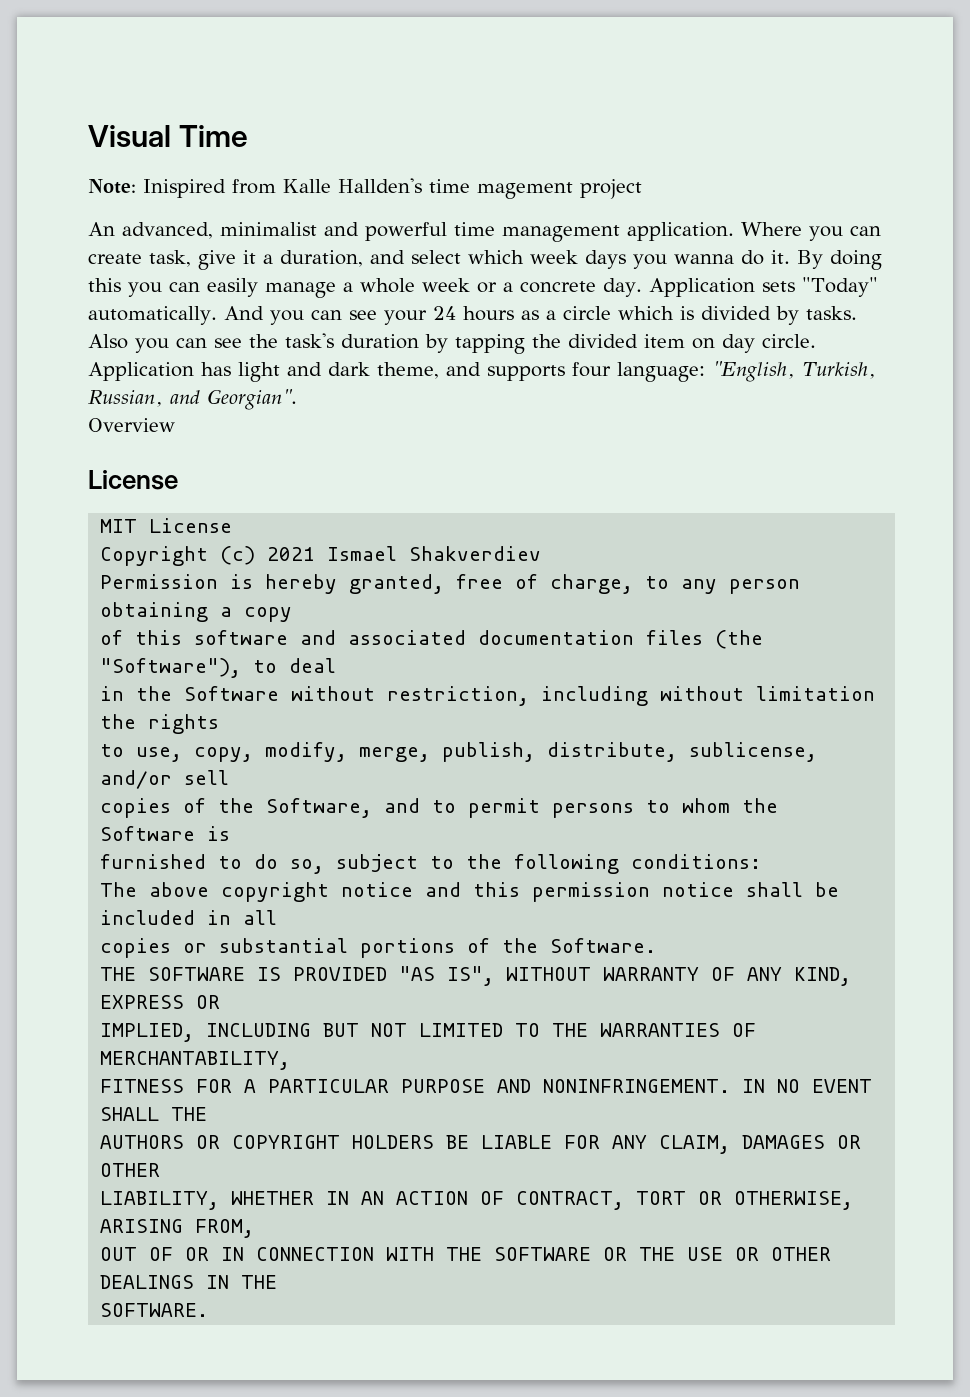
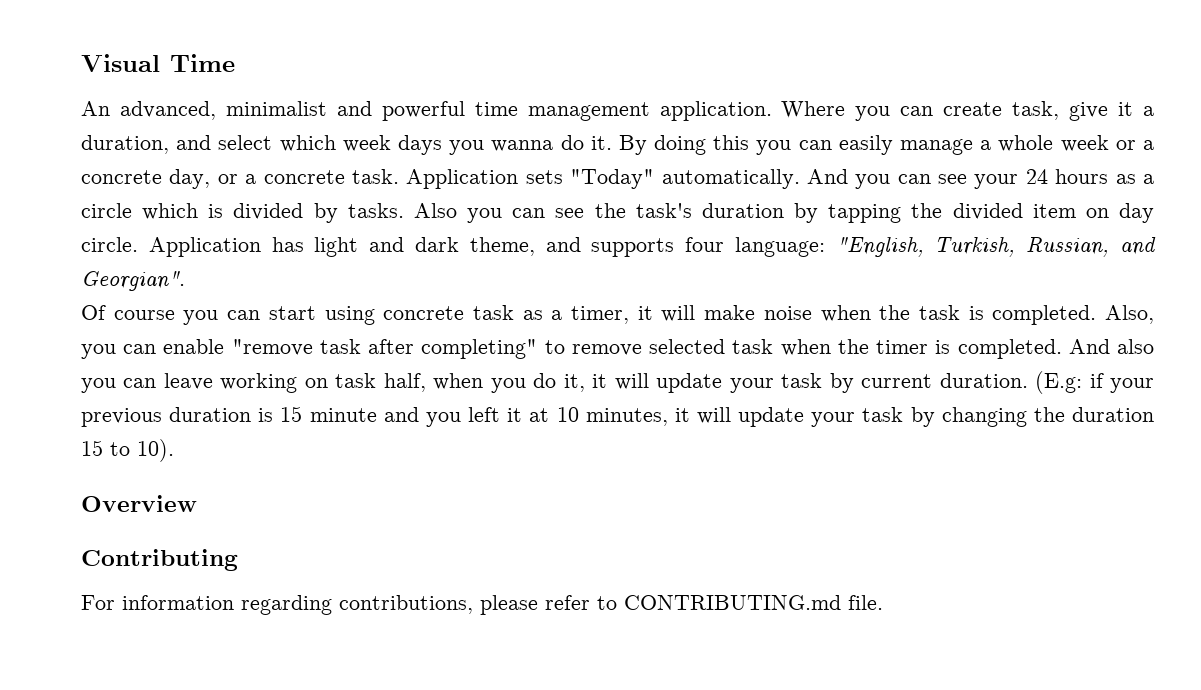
[88,178,642,199] // Note: Inispired from Kalle Hallden's time magement project -> (235, 63) none
[603,278,642,297] day. -> [169,169,399,189] day, or a concrete task.
[88,418,175,432] [88,470,178,490] [100,518,233,533] [100,546,542,566] [100,574,801,594] [100,602,293,622] [100,630,764,649] [100,658,337,678] [100,686,876,706] [100,714,220,734] [100,742,818,762] [100,770,230,789] [100,798,779,818] [100,826,231,841] [100,854,762,874] [100,882,840,902] [100,910,278,925] [100,938,657,958] [100,966,852,986] [100,995,221,1009] [100,1023,757,1042] [100,1051,291,1070] [100,1079,873,1093] [100,1107,208,1121] [100,1135,862,1154] [100,1163,161,1177] [100,1191,854,1210] [100,1219,255,1238] [100,1247,832,1261] [100,1275,278,1289] [100,1303,209,1317] Overview // License // MIT License // Copyright (c) 2021 Ismael Shakverdiev // Permission is hereby granted, free of charge, to any person obtaining a copy // of this software and associated documentation files (the "Software"), to deal // in the Software without restriction, including without limitation the rights // to use, copy, modify, merge, publish, distribute, sublicense, and/or sell // copies of the Software, and to permit persons to whom the Software is // furnished to do so, subject to the following conditions: // The above copyright notice and this permission notice shall be included in all // copies or substantial portions of the Software. // THE SOFTWARE IS PROVIDED "AS IS", WITHOUT WARRANTY OF ANY KIND, EXPRESS OR // IMPLIED, INCLUDING BUT NOT LIMITED TO THE WARRANTIES OF MERCHANTABILITY, // FITNESS FOR A PARTICULAR PURPOSE AND NONINFRINGEMENT. IN NO EVENT SHALL THE // AUTHORS OR COPYRIGHT HOLDERS BE LIABLE FOR ANY CLAIM, DAMAGES OR OTHER // LIABILITY, WHETHER IN AN ACTION OF CONTRACT, TORT OR OTHERWISE, ARISING FROM, // OUT OF OR IN CONNECTION WITH THE SOFTWARE OR THE USE OR OTHER DEALINGS IN THE // SOFTWARE. -> [81,305,1155,325] [81,339,1155,359] [81,371,1154,394] [81,406,1154,427] [81,439,174,462] [81,495,197,512] [81,549,238,571] [81,595,883,615] Of course you can start using concrete task as a timer, it will make noise when the task is completed. Also, you can enable "remove task after completing" to remove selected task when the timer is completed. And also you can leave working on task half, when you do it, it will update your task by current duration. (E.g: if your previous duration is 15 minute and you left it at 10 minutes, it will update your task by changing the duration 15 to 10). // Overview // Contributing // For information regarding contributions, please refer to CONTRIBUTING.md file.

